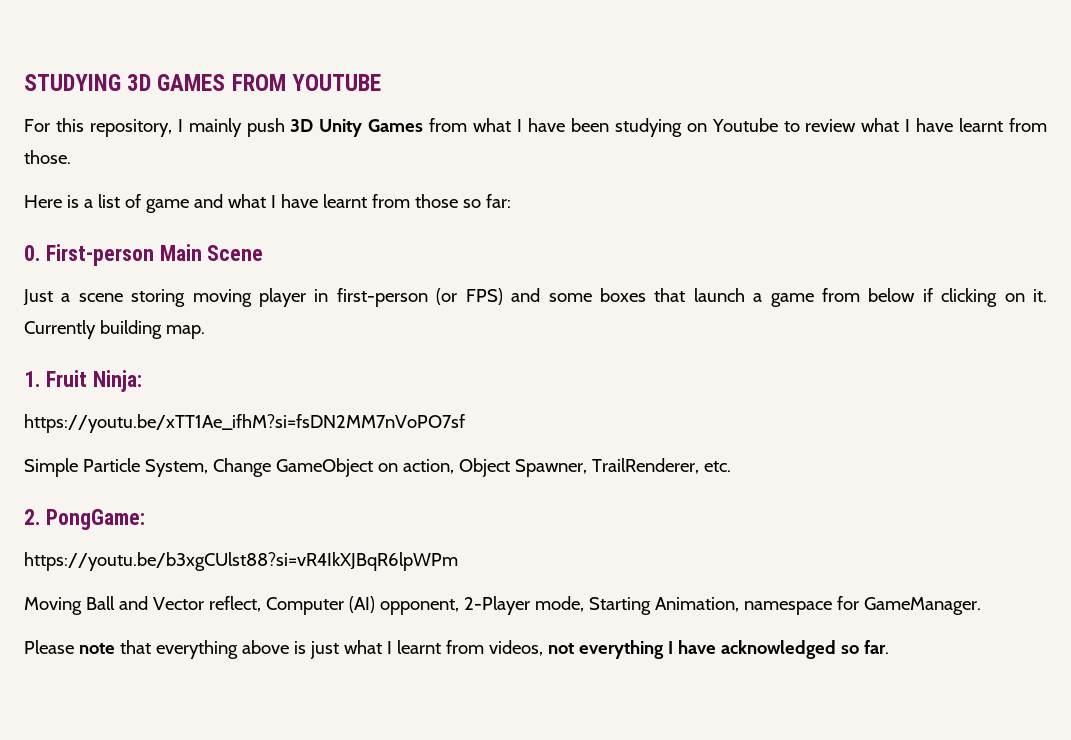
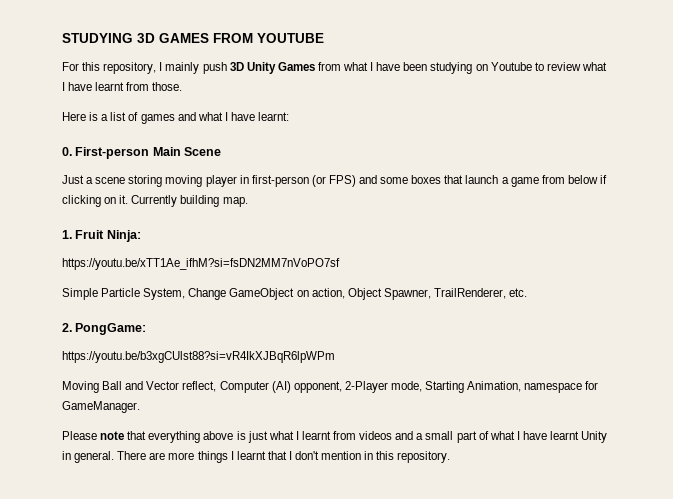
[145,199,189,213] game -> [140,114,175,124] games
[322,194,511,208] learnt from those so far: -> [258,112,290,121] learnt:
[488,640,889,659] videos, not everything I have acknowledged so far. -> [359,431,608,443] [62,451,451,463] videos and a small part of what I have learnt Unity in general. There are more things I learnt that I don't mention in this repository.

